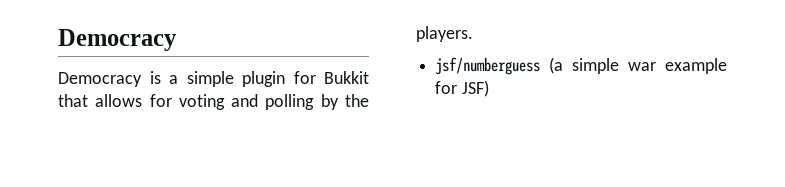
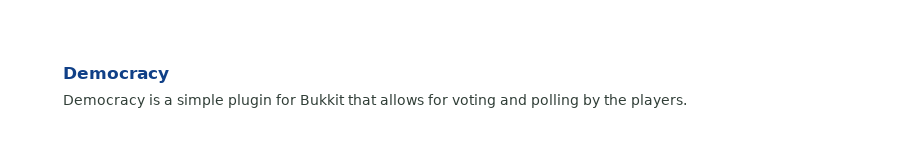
[435,57,727,75] [435,80,489,97] // jsf/numberguess (a simple war example for JSF) -> (687, 101) none

